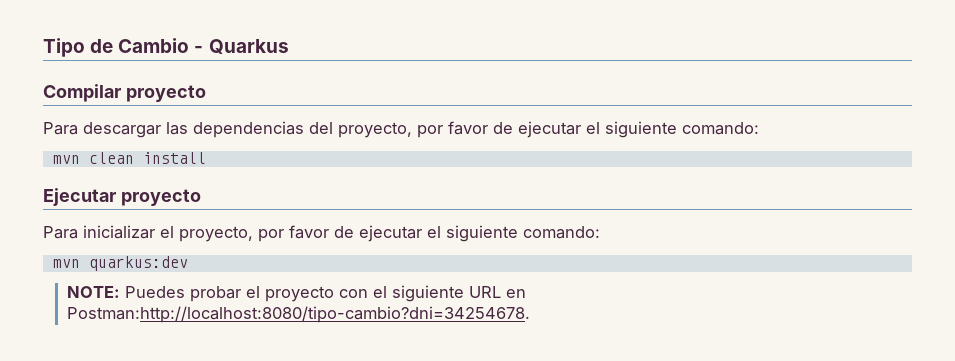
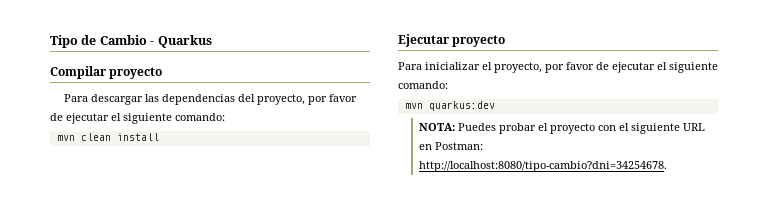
[66,286,120,298] NOTE: -> [418,123,455,131] NOTA:
[66,306,530,323] Postman:http://localhost:8080/tipo-cambio?dni=34254678. -> [434,142,483,150] [418,161,667,172] Postman: http://localhost:8080/tipo-cambio?dni=34254678.

